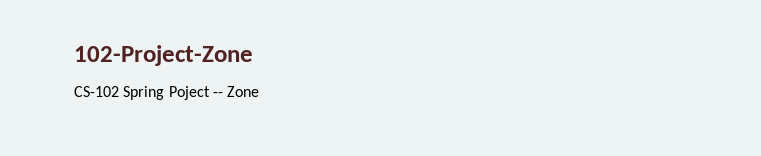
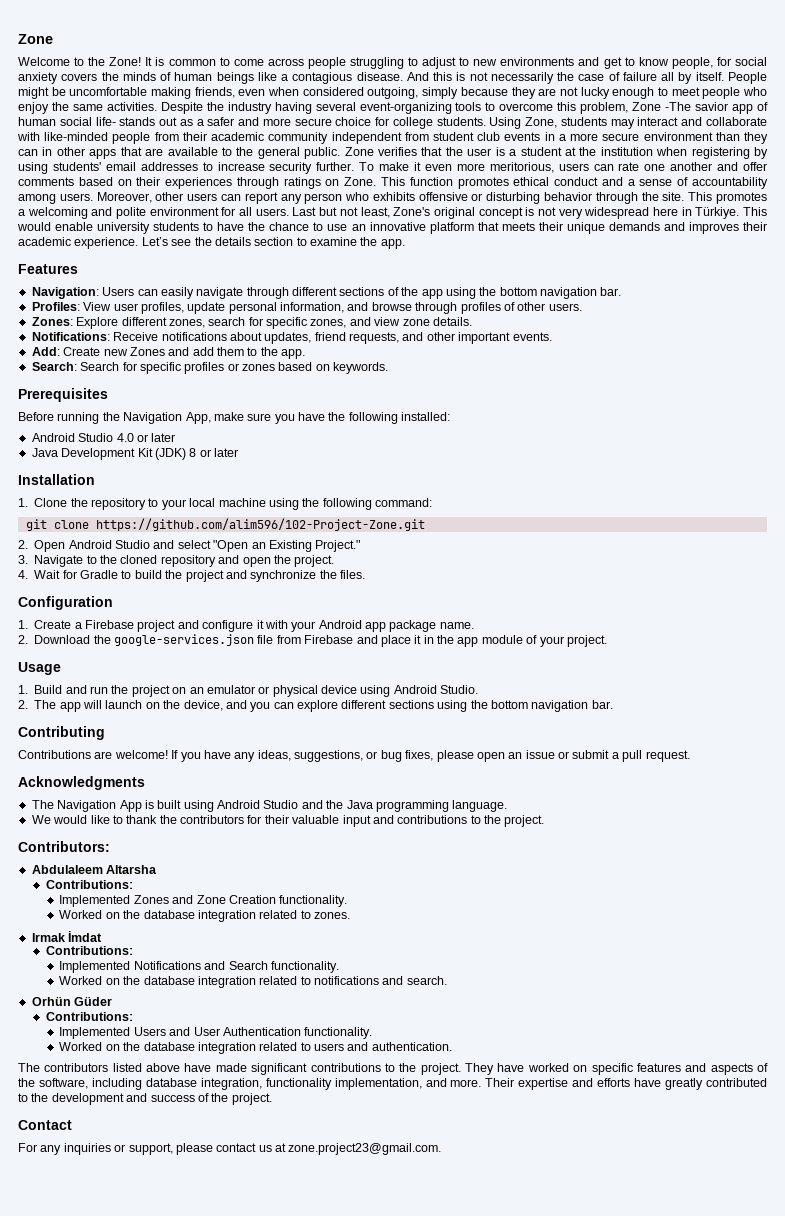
[74,45,253,66] [74,86,260,100] 102-Project-Zone // CS-102 Spring Poject -- Zone -> [18,34,53,44] [18,57,767,69] [18,72,767,84] [18,87,768,99] [18,102,768,114] [18,117,768,129] [17,132,768,144] [18,147,768,159] [18,162,767,174] [18,177,769,189] [18,192,767,204] [18,207,767,219] [17,222,767,234] [18,237,405,249] [18,264,78,274] [31,287,622,299] [31,302,582,314] [31,317,472,329] [31,332,552,344] [31,347,306,359] [31,362,389,374] [18,388,108,402] [18,412,451,424] [31,433,176,442] [31,448,238,460] [18,474,95,485] [18,498,432,510] [25,518,425,531] [18,540,361,552] [18,555,335,567] [18,570,365,582] [18,596,113,610] [18,620,474,632] [18,634,607,647] [18,662,61,675] [18,685,479,697] [18,700,613,712] [18,726,105,740] [18,750,690,762] [18,776,145,790] [31,800,508,812] [31,815,545,827] [18,841,110,852] [31,865,158,874] [45,880,133,889] [59,895,348,907] [59,910,351,922] [31,930,103,942] [45,946,133,955] [59,961,339,973] [59,976,447,988] [31,996,113,1006] [45,1012,133,1021] [59,1027,373,1039] [59,1042,452,1054] [18,1063,768,1075] [18,1078,767,1090] [18,1093,272,1105] [18,1120,72,1130] [18,1143,442,1155] Zone // Welcome to the Zone! It is common to come across people struggling to adjust to new environments and get to know people, for social anxiety covers the minds of human beings like a contagious disease. And this is not necessarily the case of failure all by itself. People might be uncomfortable making friends, even when considered outgoing, simply because they are not lucky enough to meet people who enjoy the same activities. Despite the industry having several event-organizing tools to overcome this problem, Zone -The savior app of human social life- stands out as a safer and more secure choice for college students. Using Zone, students may interact and collaborate with like-minded people from their academic community independent from student club events in a more secure environment than they can in other apps that are available to the general public. Zone verifies that the user is a student at the institution when registering by using students' email addresses to increase security further. To make it even more meritorious, users can rate one another and offer comments based on their experiences through ratings on Zone. This function promotes ethical conduct and a sense of accountability among users. Moreover, other users can report any person who exhibits offensive or disturbing behavior through the site. This promotes a welcoming and polite environment for all users. Last but not least, Zone's original concept is not very widespread here in Türkiye. This would enable university students to have the chance to use an innovative platform that meets their unique demands and improves their academic experience. Let’s see the details section to examine the app. // Features // Navigation: Users can easily navigate through different sections of the app using the bottom navigation bar. // Profiles: View user profiles, update personal information, and browse through profiles of other users. // Zones: Explore different zones, search for specific zones, and view zone details. // Notifications: Receive notifications about updates, friend requests, and other important events. // Add: Create new Zones and add them to the app. // Search: Search for specific profiles or zones based on keywords. // Prerequisites // Before running the Navigation App, make sure you have the following installed: // Android Studio 4.0 or later // Java Development Kit (JDK) 8 or later // Installation // 1. Clone the repository to your local machine using the following command: // git clone https://github.com/alim596/102-Project-Zone.git // 2. Open Android Studio and select "Open an Existing Project." // 3. Navigate to the cloned repository and open the project. // 4. Wait for Gradle to build the project and synchronize the files. // Configuration // 1. Create a Firebase project and configure it with your Android app package name. // 2. Download the google-services.json file from Firebase and place it in the app module of your project. // Usage // 1. Build and run the project on an emulator or physical device using Android Studio. // 2. The app will launch on the device, and you can explore different sections using the bottom navigation bar. // Contributing // Contributions are welcome! If you have any ideas, suggestions, or bug fixes, please open an issue or submit a pull request. // Acknowledgments // The Navigation App is built using Android Studio and the Java programming language. // We would like to thank the contributors for their valuable input and contributions to the project. // Contributors: // Abdulaleem Altarsha // Contributions: // Implemented Zones and Zone Creation functionality. // Worked on the database integration related to zones. // Irmak İmdat // Contributions: // Implemented Notifications and Search functionality. // Worked on the database integration related to notifications and search. // Orhün Güder // Contributions: // Implemented Users and User Authentication functionality. // Worked on the database integration related to users and authentication. // The contributors listed above have made significant contributions to the project. They have worked on specific features and aspects of the software, including database integration, functionality implementation, and more. Their expertise and efforts have greatly contributed to the development and success of the project. // Contact // For any inquiries or support, please contact us at zone.project23@gmail.com.

